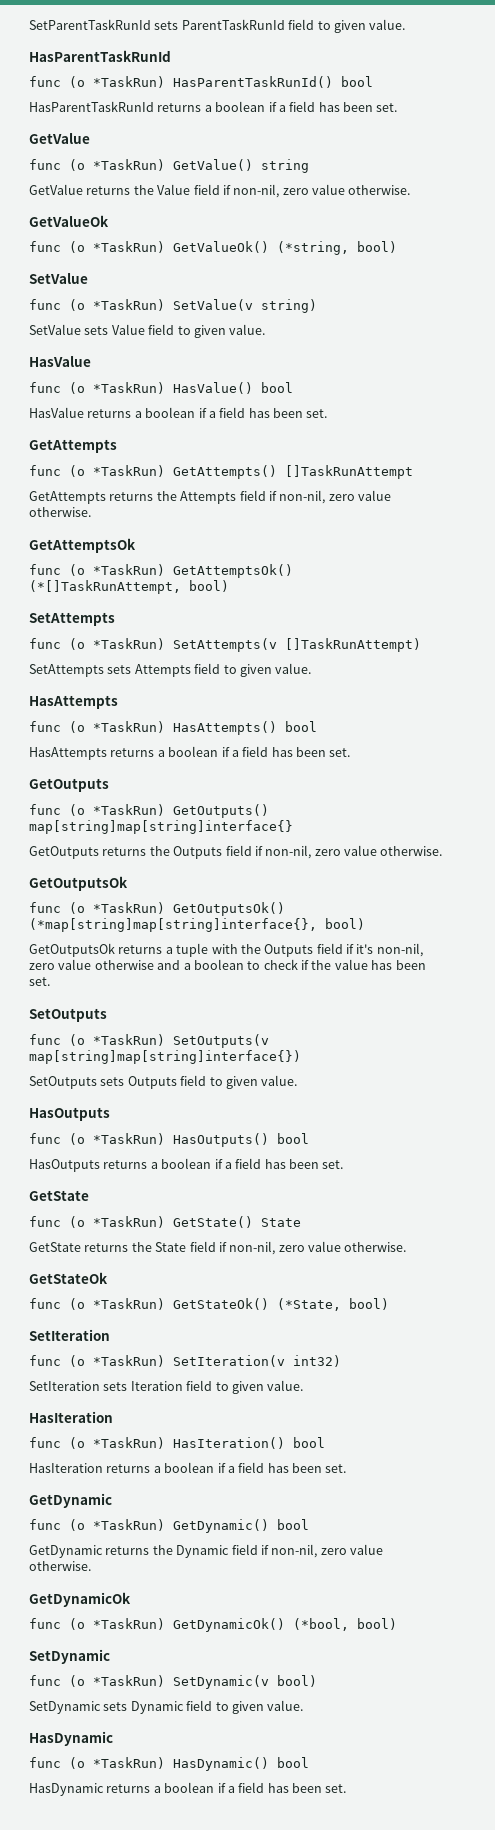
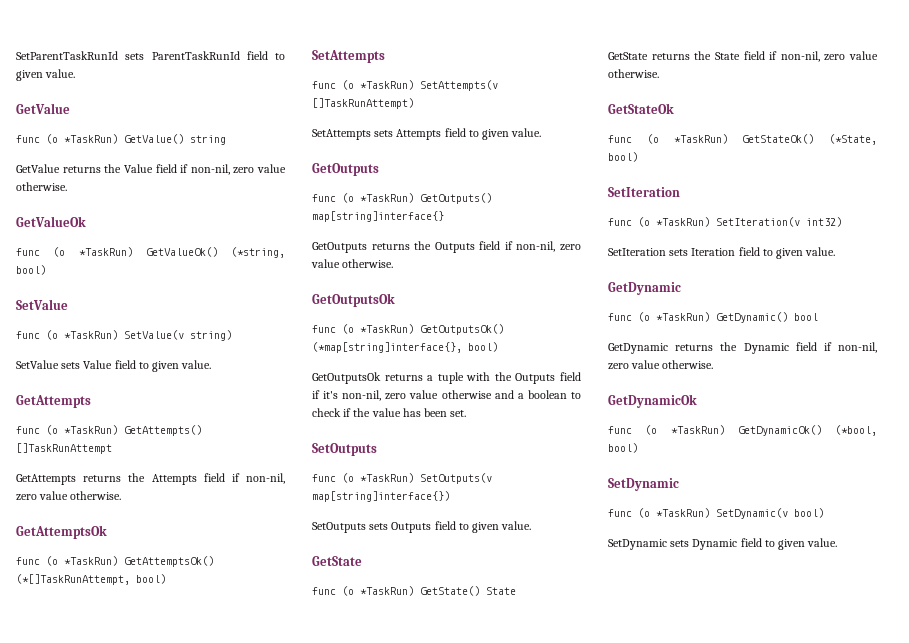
[29,50,171,62] [29,76,373,88] [29,101,398,112] // HasParentTaskRunId // func (o *TaskRun) HasParentTaskRunId() bool // HasParentTaskRunId returns a boolean if a field has been set. -> (76, 73) none
[29,356,91,367] [29,382,293,394] [29,407,328,418] // HasValue // func (o *TaskRun) HasValue() bool // HasValue returns a boolean if a field has been set. -> (212, 364) none
[29,695,118,709] [29,721,317,735] [29,746,351,760] // HasAttempts // func (o *TaskRun) HasAttempts() bool // HasAttempts returns a boolean if a field has been set. -> (542, 132) none
[29,820,293,834] map[string]map[string]interface{} -> [312,211,444,222] map[string]interface{}
[29,918,317,932] (*map[string]map[string]interface{}, -> [312,342,462,353] (*map[string]interface{},
[29,1050,301,1064] map[string]map[string]interface{}) -> [312,491,450,502] map[string]interface{})
[29,1107,110,1121] [29,1133,309,1147] [29,1158,344,1172] // HasOutputs // func (o *TaskRun) HasOutputs() bool // HasOutputs returns a boolean if a field has been set. -> (532, 525) none
[29,1411,113,1423] [29,1437,325,1449] [29,1462,347,1473] // HasIteration // func (o *TaskRun) HasIteration() bool // HasIteration returns a boolean if a field has been set. -> (836, 251) none
[29,1731,113,1746] [29,1757,309,1771] [29,1782,347,1796] // HasDynamic // func (o *TaskRun) HasDynamic() bool // HasDynamic returns a boolean if a field has been set. -> (838, 542) none

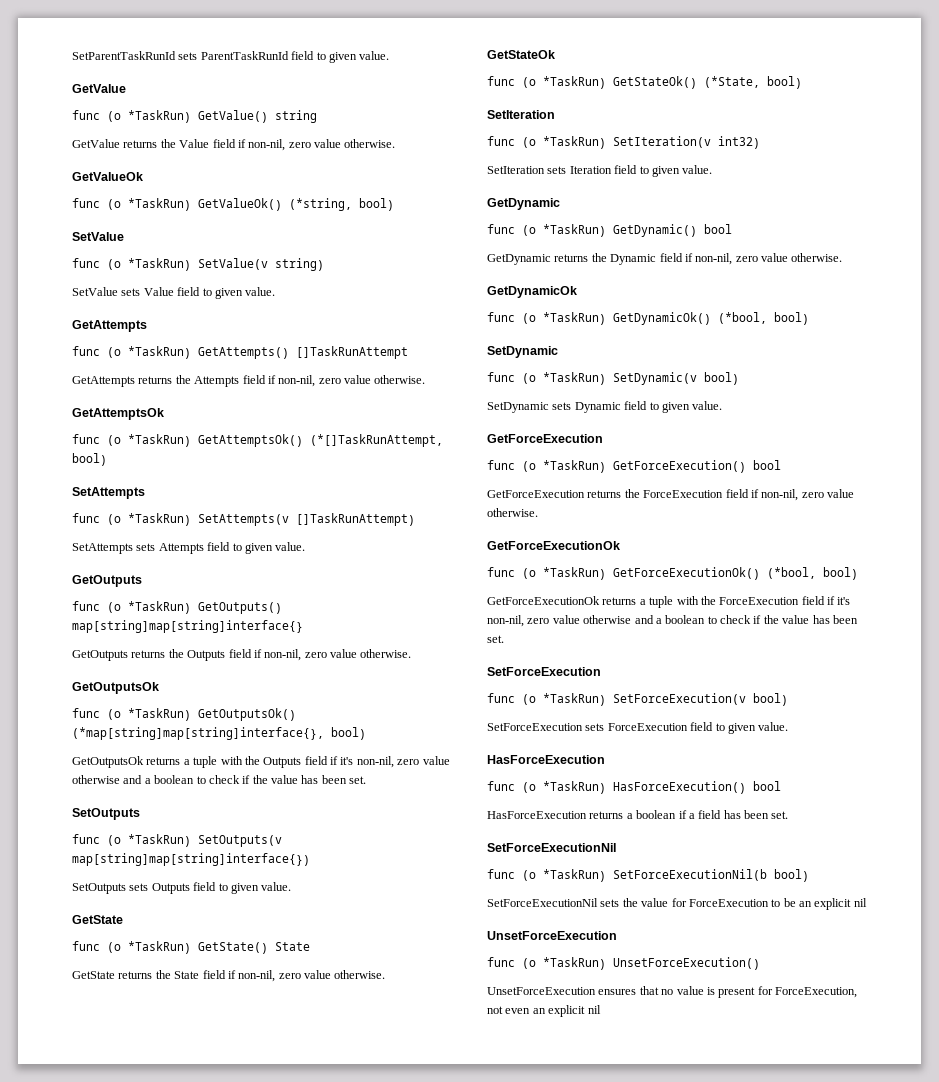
[312,211,444,222] map[string]interface{} -> [72,620,303,633] map[string]map[string]interface{}
[312,342,462,353] (*map[string]interface{}, -> [72,727,324,740] (*map[string]map[string]interface{},
[312,491,450,502] map[string]interface{}) -> [72,853,310,866] map[string]map[string]interface{})
(838, 542) none -> [487,434,603,443] [487,460,781,473] [487,489,854,501] [487,508,538,517] [487,541,620,550] [487,567,858,580] [487,596,851,608] [487,615,858,627] [487,635,504,643] [487,667,601,676] [487,693,788,706] [487,722,789,734] [487,755,605,764] [487,781,781,794] [487,810,789,819] [487,843,616,852] [487,869,809,882] [487,898,867,910] [487,931,617,940] [487,957,760,970] [487,986,857,998] [487,1005,601,1017] // GetForceExecution // func (o *TaskRun) GetForceExecution() bool // GetForceExecution returns the ForceExecution field if non-nil, zero value otherwise. // GetForceExecutionOk // func (o *TaskRun) GetForceExecutionOk() (*bool, bool) // GetForceExecutionOk returns a tuple with the ForceExecution field if it's non-nil, zero value otherwise and a boolean to check if the value has been set. // SetForceExecution // func (o *TaskRun) SetForceExecution(v bool) // SetForceExecution sets ForceExecution field to given value. // HasForceExecution // func (o *TaskRun) HasForceExecution() bool // HasForceExecution returns a boolean if a field has been set. // SetForceExecutionNil // func (o *TaskRun) SetForceExecutionNil(b bool) // SetForceExecutionNil sets the value for ForceExecution to be an explicit nil // UnsetForceExecution // func (o *TaskRun) UnsetForceExecution() // UnsetForceExecution ensures that no value is present for ForceExecution, not even an explicit nil

